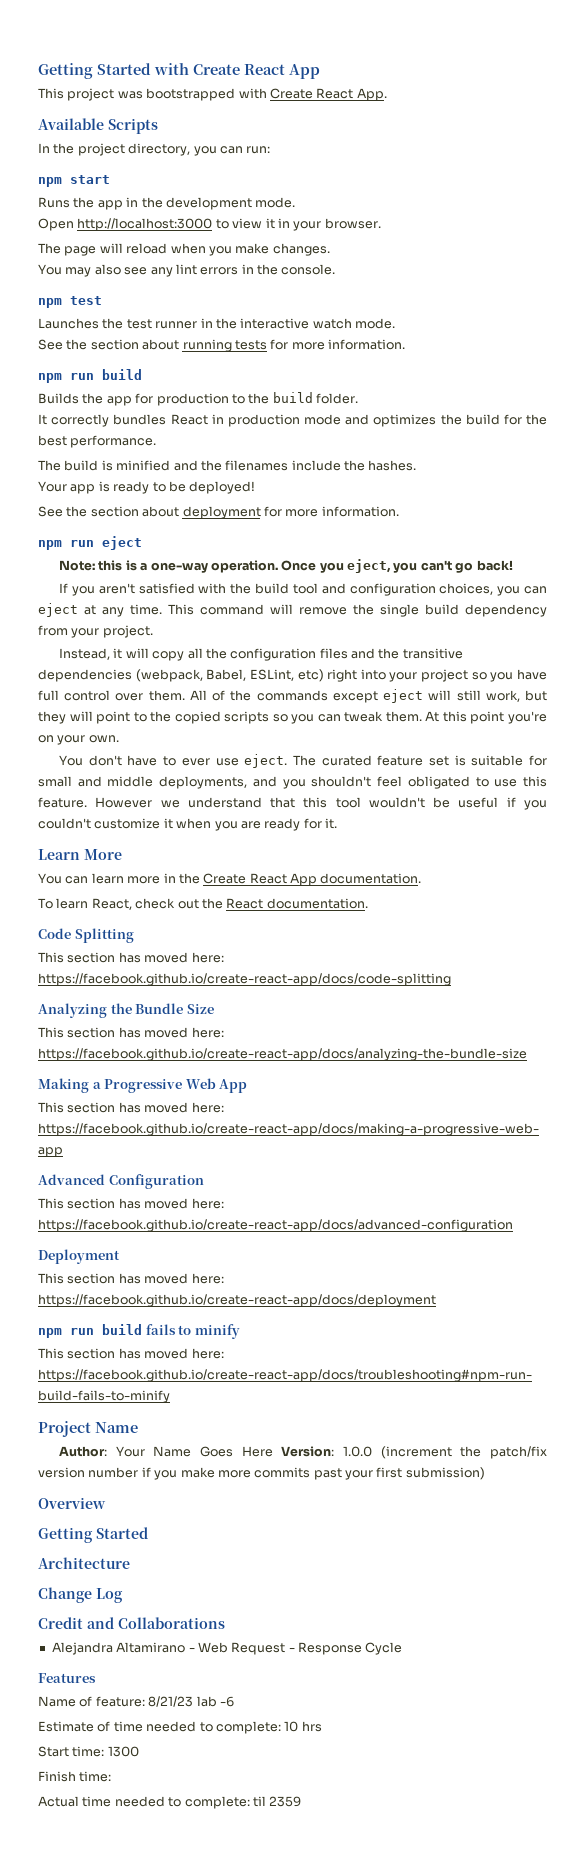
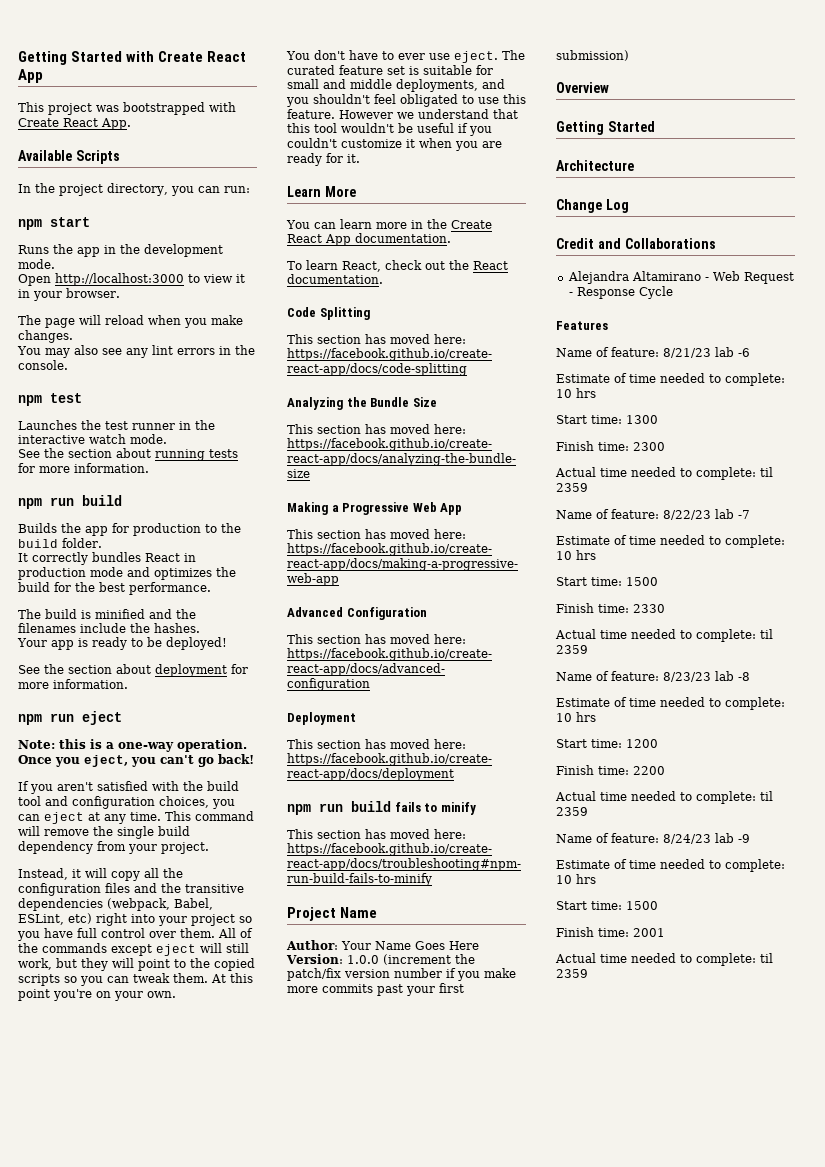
[38,1796,302,1809] // Actual time needed to complete: til 2359 -> [633,442,665,451] [555,467,773,480] [556,483,588,492] [556,509,750,520] [556,535,785,548] [556,550,596,560] [556,577,658,586] [556,603,665,613] [555,629,773,642] [556,645,588,654] [556,671,750,682] [556,697,785,710] [556,712,596,722] [556,739,658,748] [556,765,665,775] [555,791,773,804] [556,807,588,816] [556,833,750,844] [556,859,785,872] [556,874,596,884] [556,901,658,910] [556,927,665,937] [555,953,773,966] [556,969,588,978] 2300 // Actual time needed to complete: til 2359 // Name of feature: 8/22/23 lab -7 // Estimate of time needed to complete: 10 hrs // Start time: 1500 // Finish time: 2330 // Actual time needed to complete: til 2359 // Name of feature: 8/23/23 lab -8 // Estimate of time needed to complete: 10 hrs // Start time: 1200 // Finish time: 2200 // Actual time needed to complete: til 2359 // Name of feature: 8/24/23 lab -9 // Estimate of time needed to complete: 10 hrs // Start time: 1500 // Finish time: 2001 // Actual time needed to complete: til 2359

